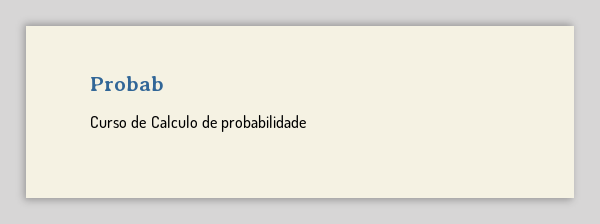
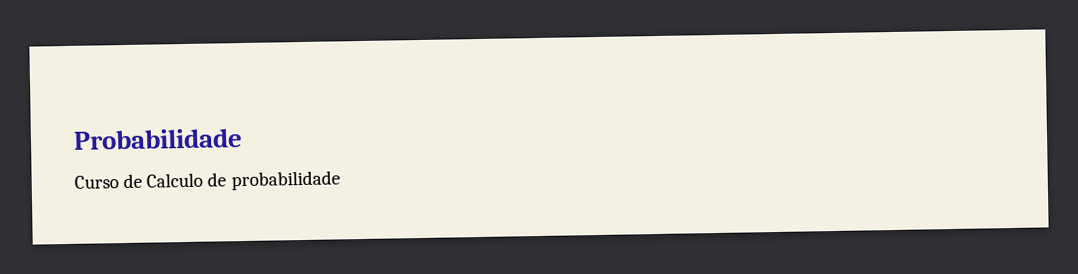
[90,76,164,91] Probab -> [73,128,243,150] Probabilidade

